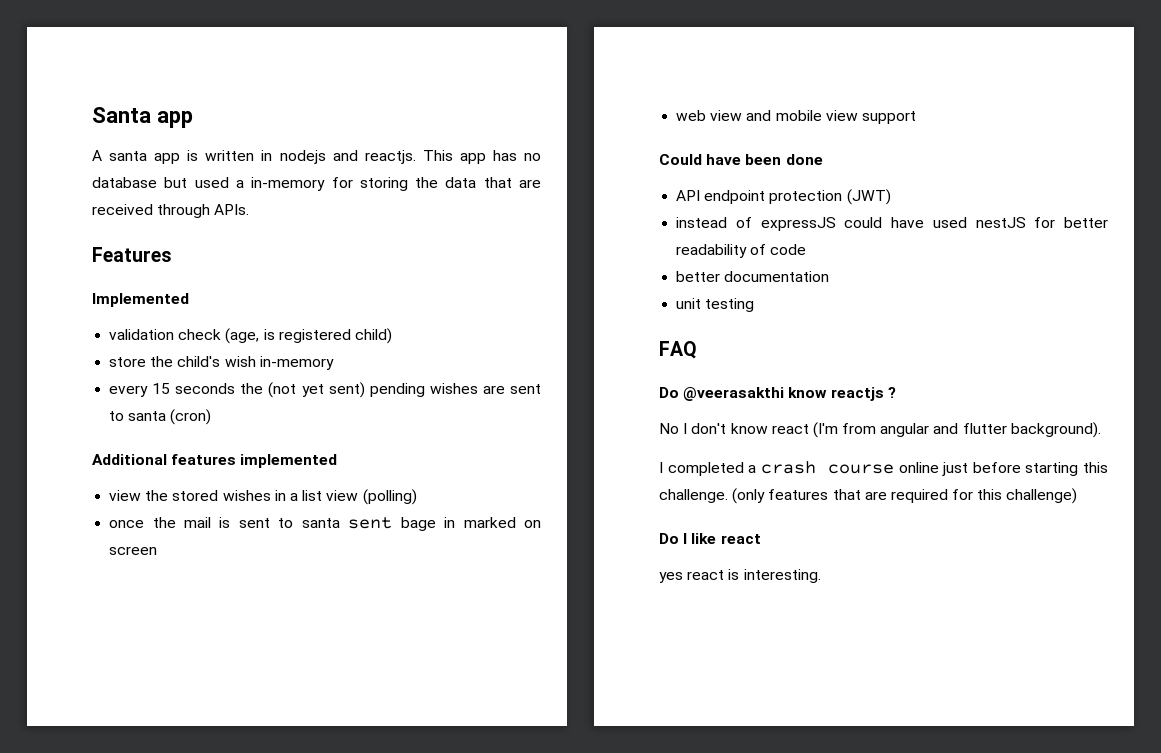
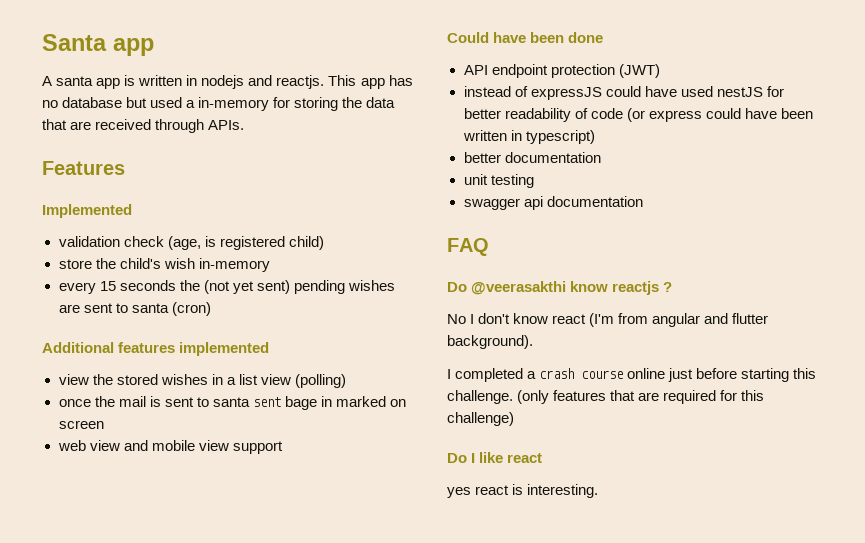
(807, 249) none -> [626,108,813,122] [462,130,595,144] (or express could have been written in typescript)
(755, 305) none -> [463,196,643,210] // swagger api documentation

